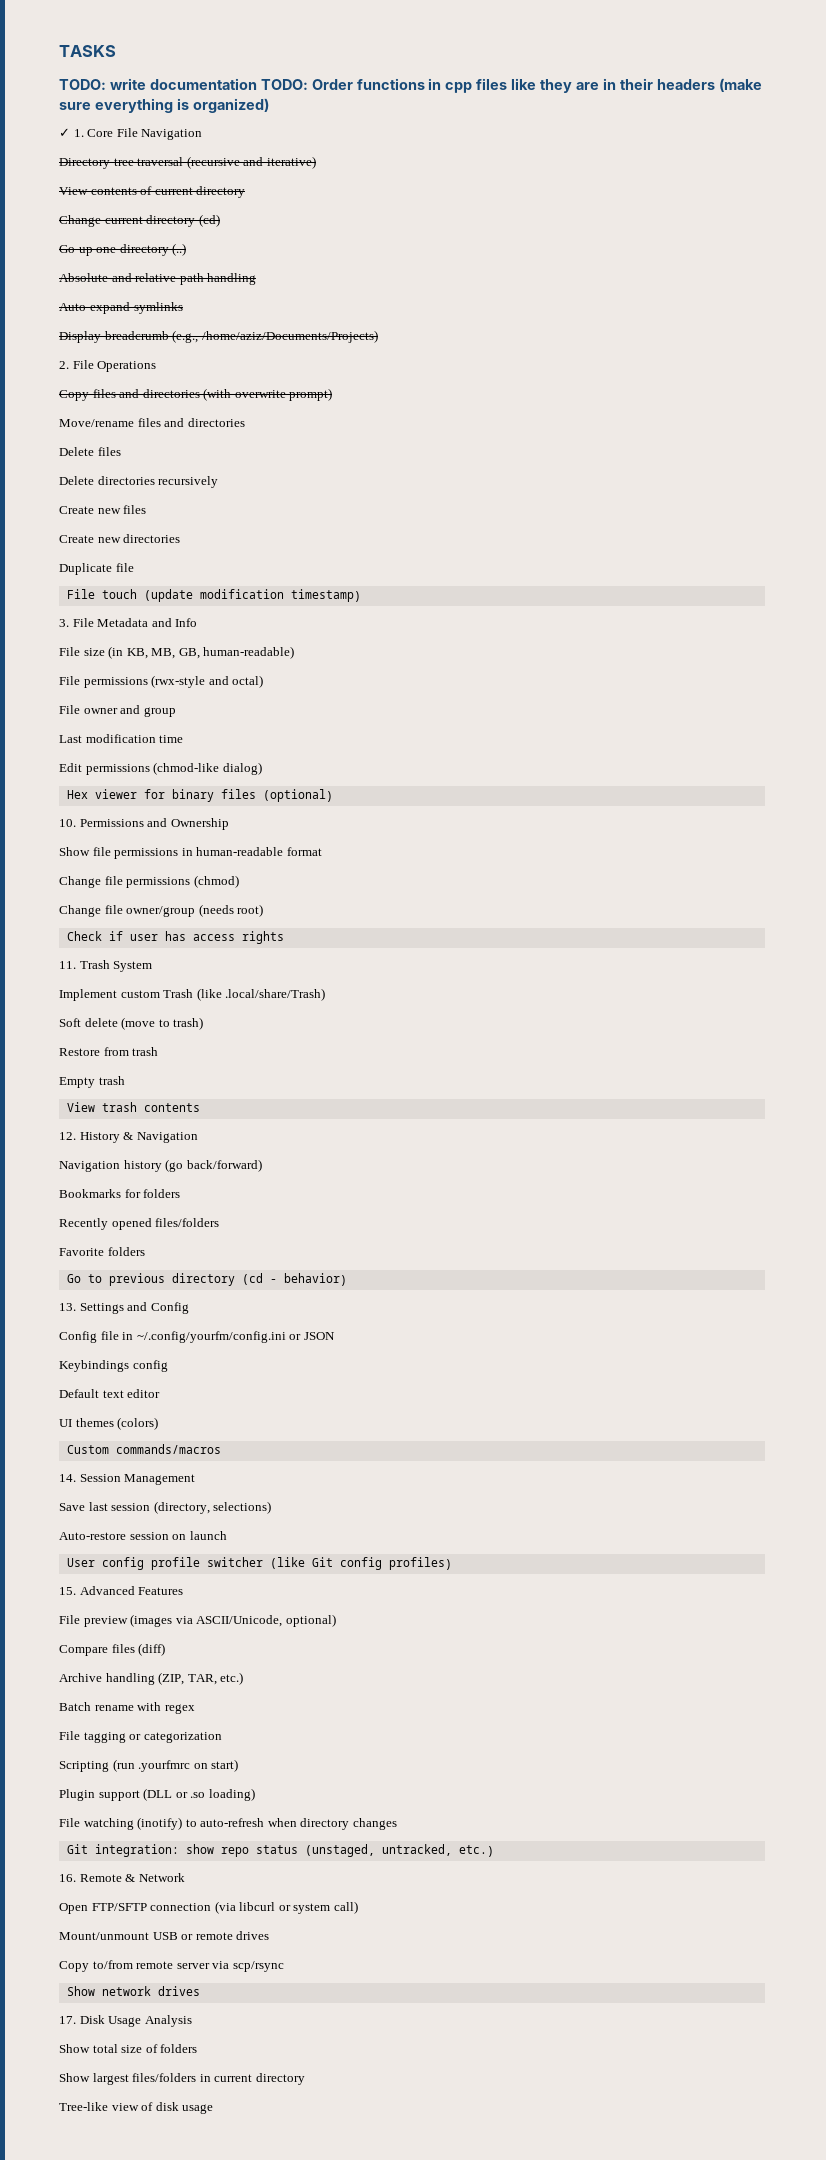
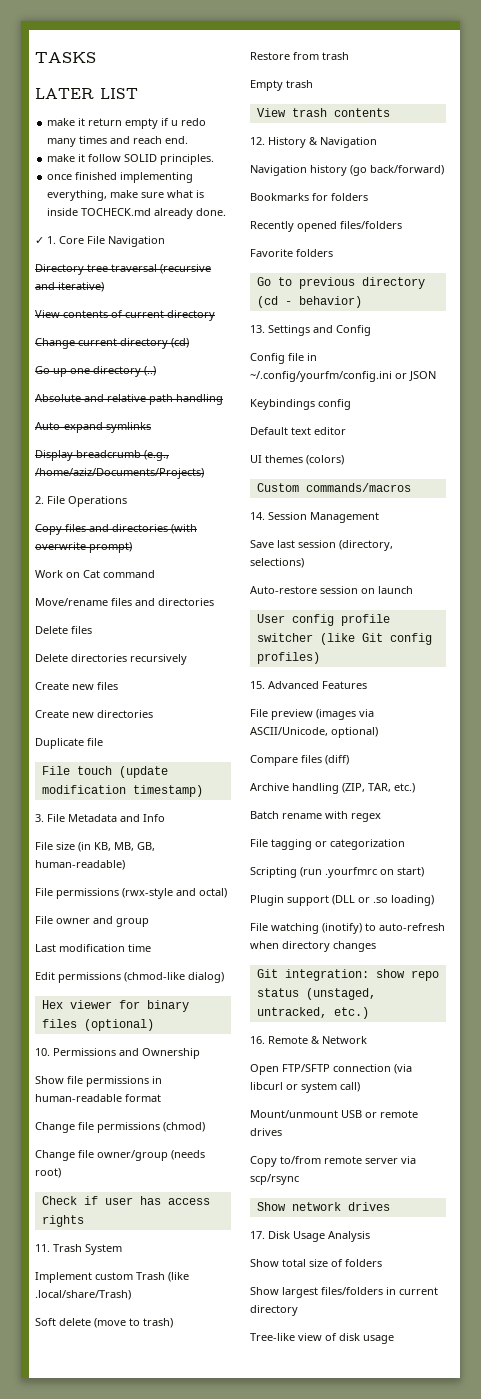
[59,78,762,93] [59,98,269,113] TODO: write documentation TODO: Order functions in cpp files like they are in their headers (make sure everything is organized) -> [35,88,138,99] [47,118,207,129] [47,136,189,147] [47,154,215,165] [47,172,194,183] [47,190,205,201] [47,208,227,219] LATER LIST // make it return empty if u redo many times and reach end. // make it follow SOLID principles. // once finished implementing everything, make sure what is inside TOCHECK.md already done.
(333, 394) none -> [35,570,155,578] // Work on Cat command

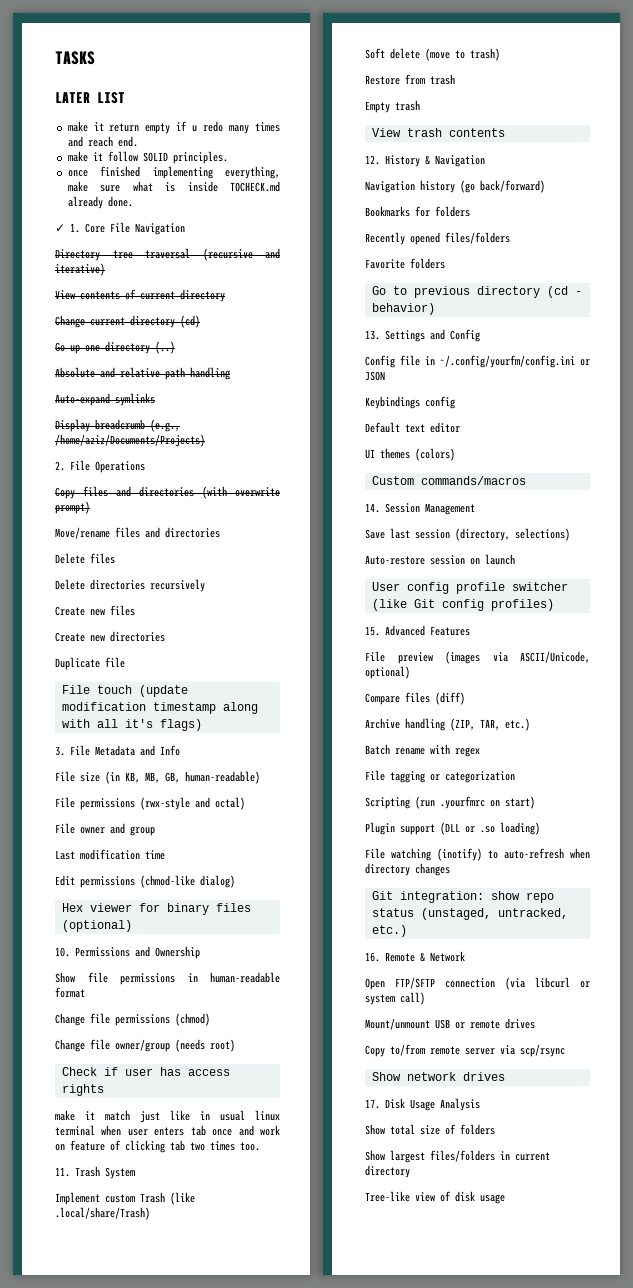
[35,570,155,578] // Work on Cat command -> (90, 507) none
[132,785,203,797] timestamp) -> [152,702,258,714] [61,719,202,731] timestamp along with all it's flags)
(84, 1221) none -> [55,1110,280,1123] [55,1125,280,1136] [55,1140,260,1153] // make it match just like in usual linux terminal when user enters tab once and work on feature of clicking tab two times too.

